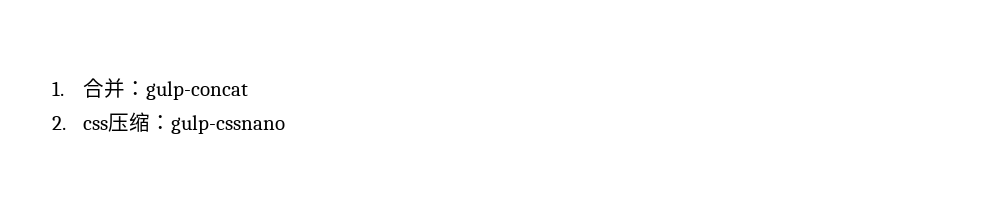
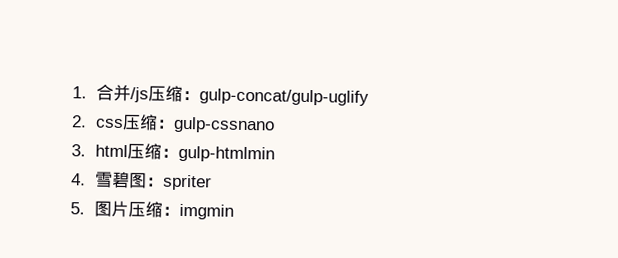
[125,81,249,100] ：gulp-concat -> [129,85,369,106] /js压缩：gulp-concat/gulp-uglify
(286, 124) none -> [71,143,275,163] [71,171,212,191] [70,200,234,220] // 3. html压缩：gulp-htmlmin // 4.雪碧图：spriter // 5.图片压缩：imgmin

